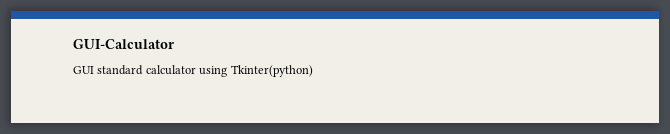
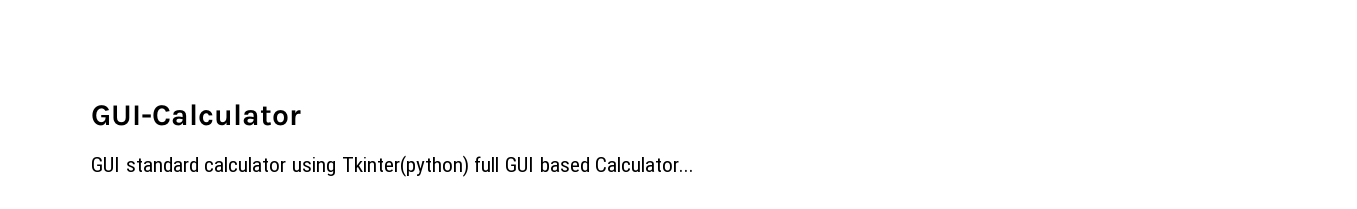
(313, 71) none -> [474,156,695,172] full GUI based Calculator...

